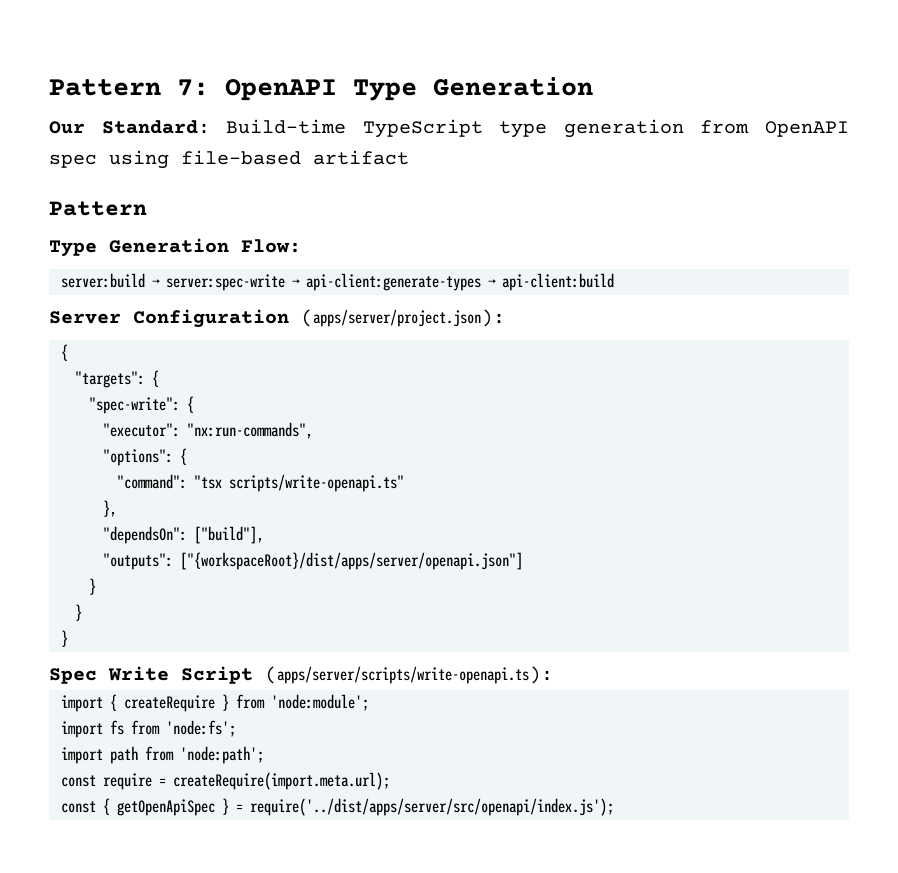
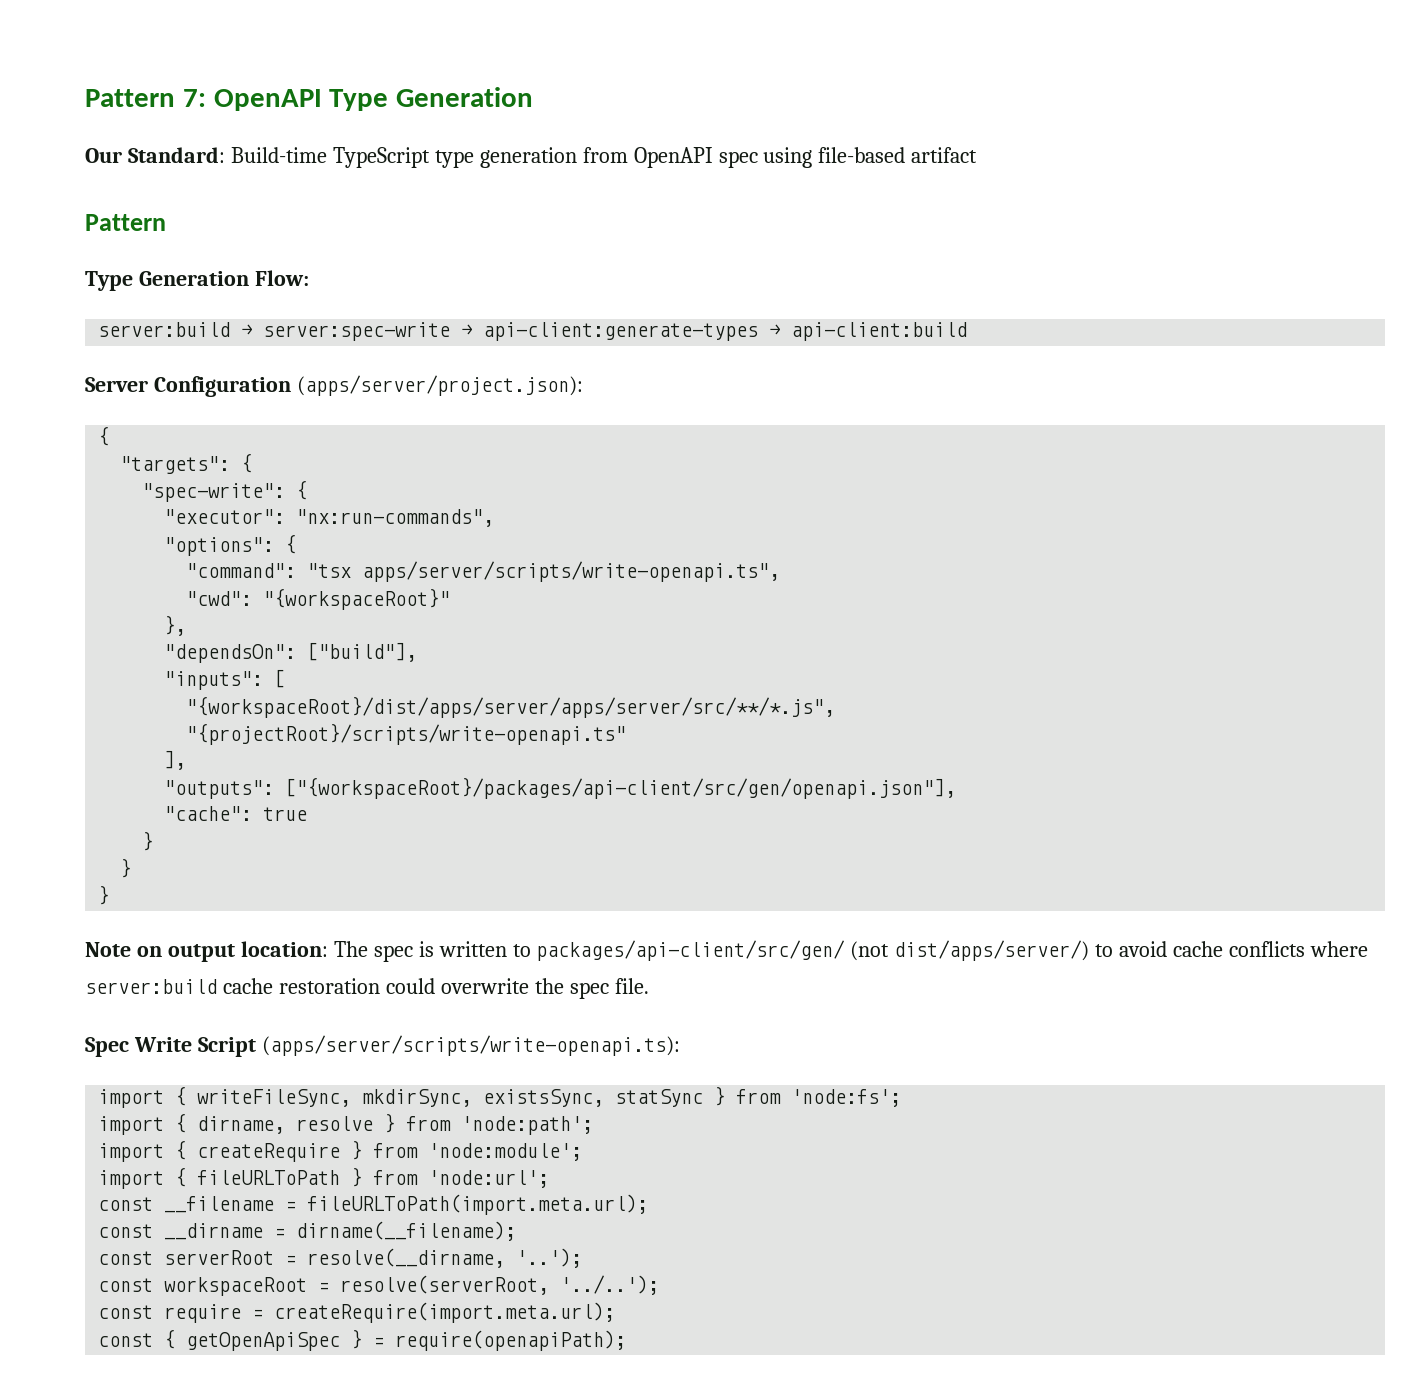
[229,474,404,492] scripts/write-openapi.ts" -> [362,561,781,582] [186,588,451,610] apps/server/scripts/write-openapi.ts", // "cwd": "{workspaceRoot}"
[103,552,523,570] [89,578,96,595] [75,604,82,621] [61,630,68,647] [49,666,553,684] "outputs": ["{workspaceRoot}/dist/apps/server/openapi.json"] // } // } // } // Spec Write Script (apps/server/scripts/write-openapi.ts): -> [164,669,286,690] [186,696,836,718] [186,723,627,745] [164,750,187,770] [164,777,957,799] [164,806,308,821] [142,831,154,851] [120,858,132,878] [98,885,110,905] [85,940,1369,962] [85,978,649,999] [85,1035,680,1057] [98,1086,902,1108] [98,1113,594,1135] "inputs": [ // "{workspaceRoot}/dist/apps/server/apps/server/src/**/*.js", // "{projectRoot}/scripts/write-openapi.ts" // ], // "outputs": ["{workspaceRoot}/packages/api-client/src/gen/openapi.json"], // "cache": true // } // } // } // Note on output location: The spec is written to packages/api-client/src/gen/ (not dist/apps/server/) to avoid cache conflicts where server:build cache restoration could overwrite the spec file. // Spec Write Script (apps/server/scripts/write-openapi.ts): // import { writeFileSync, mkdirSync, existsSync, statSync } from 'node:fs'; // import { dirname, resolve } from 'node:path';
[110,720,236,737] [61,746,264,764] fs from 'node:fs'; // import path from 'node:path'; -> [175,1167,550,1188] [98,1194,649,1215] [98,1221,517,1241] [98,1248,583,1268] [98,1275,660,1296] { fileURLToPath } from 'node:url'; // const __filename = fileURLToPath(import.meta.url); // const __dirname = dirname(__filename); // const serverRoot = resolve(__dirname, '..'); // const workspaceRoot = resolve(serverRoot, '../..');
[250,798,614,816] require('../dist/apps/server/src/openapi/index.js'); -> [395,1330,627,1351] require(openapiPath);

